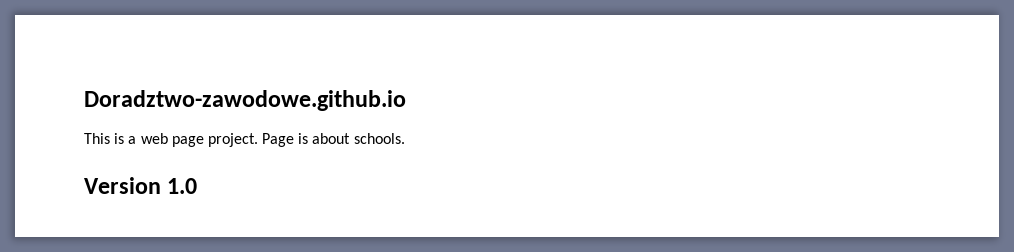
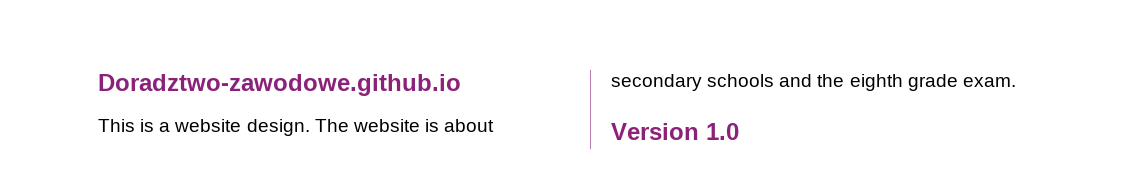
[140,133,405,147] web page project. Page is about schools. -> [174,119,495,136] [611,74,1016,91] website design. The website is about secondary schools and the eighth grade exam.

